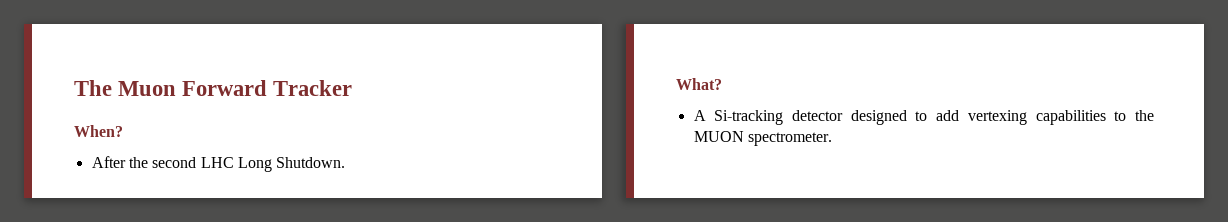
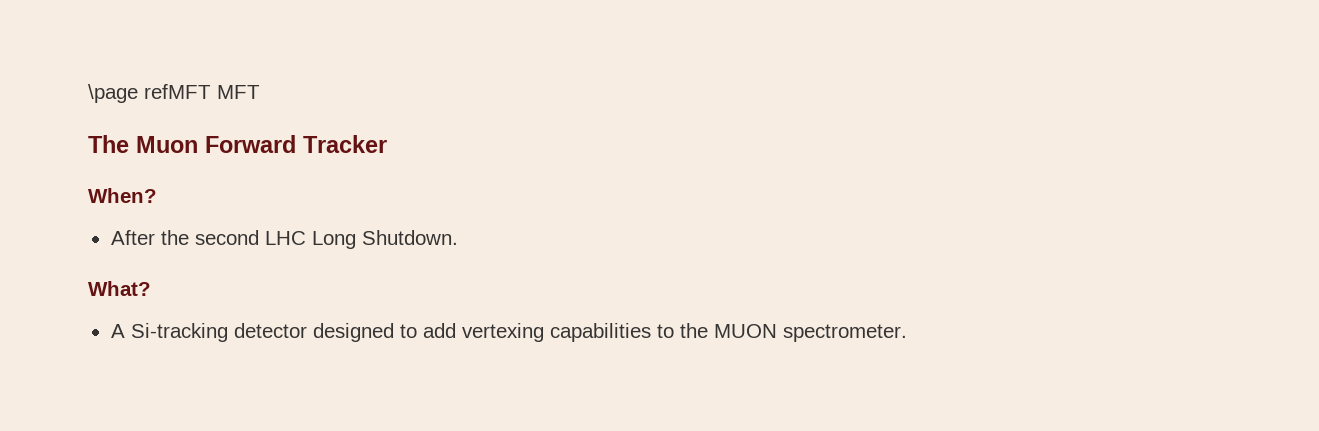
(74, 88) none -> [88,84,260,103] \page refMFT MFT //

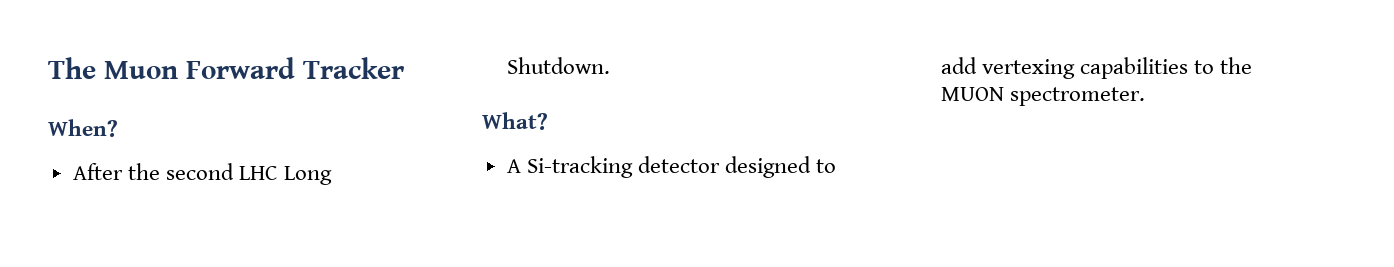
[88,84,260,103] \page refMFT MFT // -> (48, 68) none

